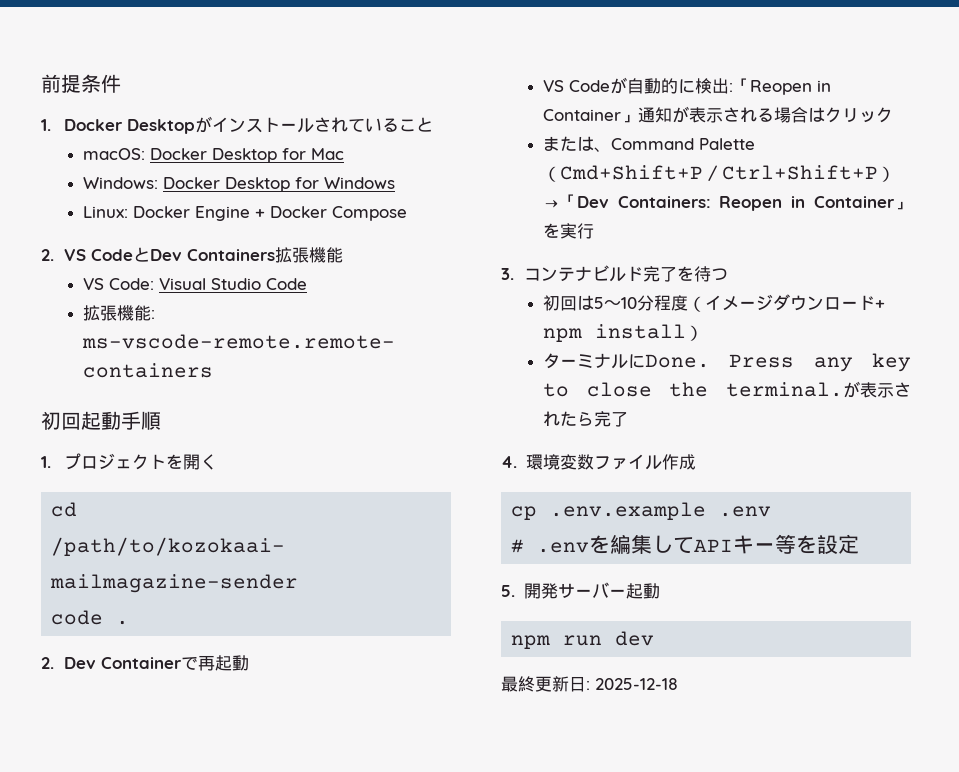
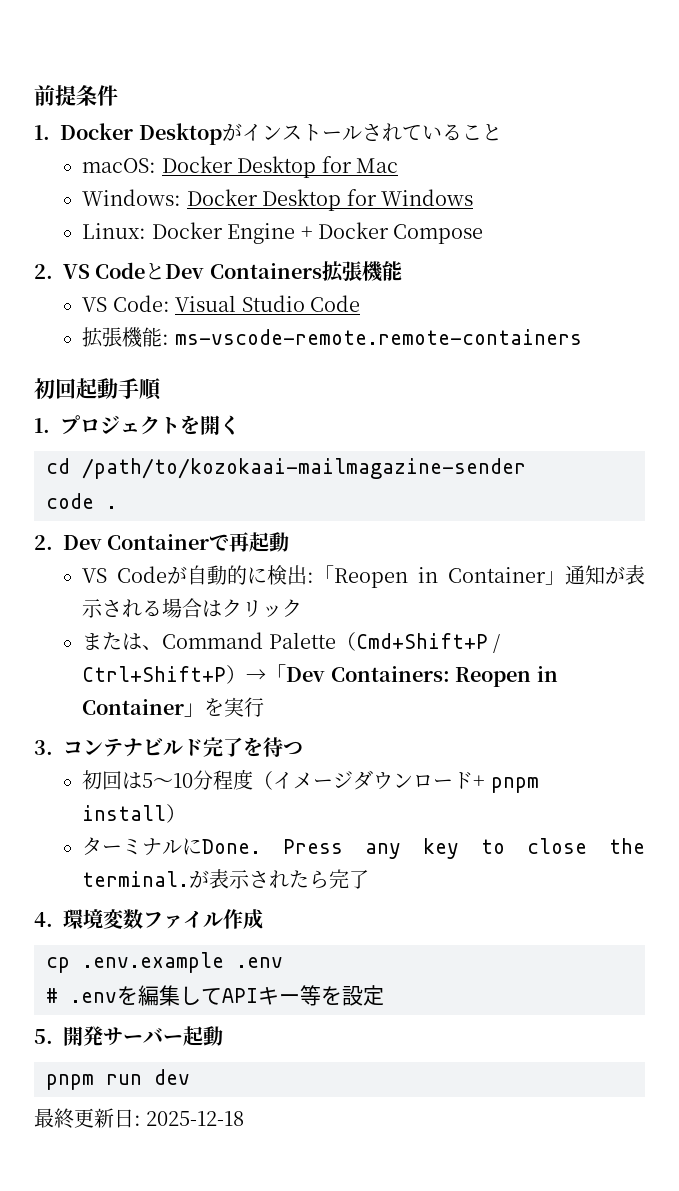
[542,328,582,342] npm -> [490,777,539,793] pnpm
[511,635,551,649] npm -> [46,1074,94,1090] pnpm

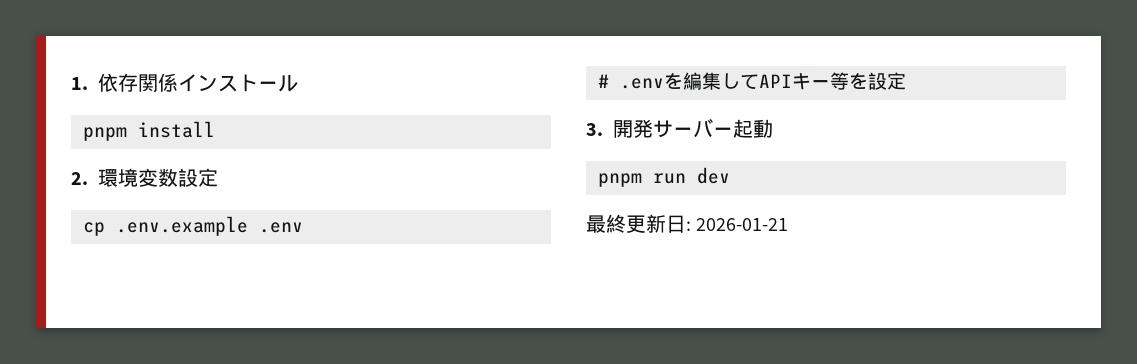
[34,85,118,106] [34,123,502,145] [82,156,398,178] [82,189,473,211] [82,222,484,244] [34,261,402,282] [82,295,360,312] [82,327,582,348] [34,378,161,400] [34,415,241,435] [46,458,526,479] [46,493,117,509] [34,532,290,552] [82,565,645,588] [82,598,303,618] [82,632,501,653] [82,664,558,687] [82,697,265,717] [34,737,303,757] [82,769,539,793] [82,804,187,823] [82,837,645,859] [82,869,370,889] [34,909,263,929] 前提条件 // 1. Docker Desktopがインストールされていること // macOS: Docker Desktop for Mac // Windows: Docker Desktop for Windows // Linux: Docker Engine + Docker Compose // 2. VS CodeとDev Containers拡張機能 // VS Code: Visual Studio Code // 拡張機能: ms-vscode-remote.remote-containers // 初回起動手順 // 1.プロジェクトを開く // cd /path/to/kozokaai-mailmagazine-sender // code . // 2. Dev Containerで再起動 // VS Codeが自動的に検出:「Reopen in Container」通知が表示される場合はクリック // または、Command Palette（Cmd+Shift+P / Ctrl+Shift+P）→「Dev Containers: Reopen in Container」を実行 // 3.コンテナビルド完了を待つ // 初回は5〜10分程度（イメージダウンロード+ pnpm install） // ターミナルにDone. Press any key to close the terminal.が表示されたら完了 // 4.環境変数ファイル作成 -> [71,73,299,92] [83,121,215,141] [71,168,219,187] 1.依存関係インストール // pnpm install // 2.環境変数設定
[34,1029,53,1044] 5. -> [586,123,603,136] 3.
[146,1111,245,1126] 2025-12-18 -> [696,218,789,231] 2026-01-21

